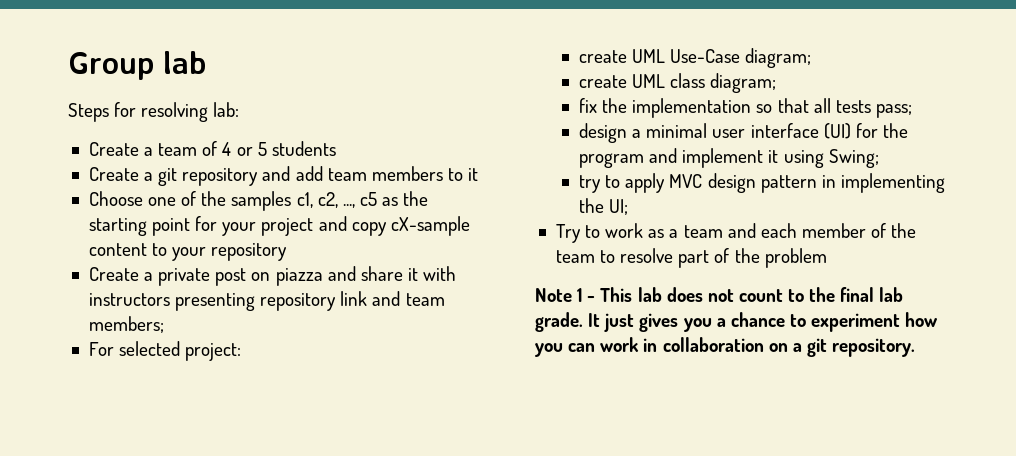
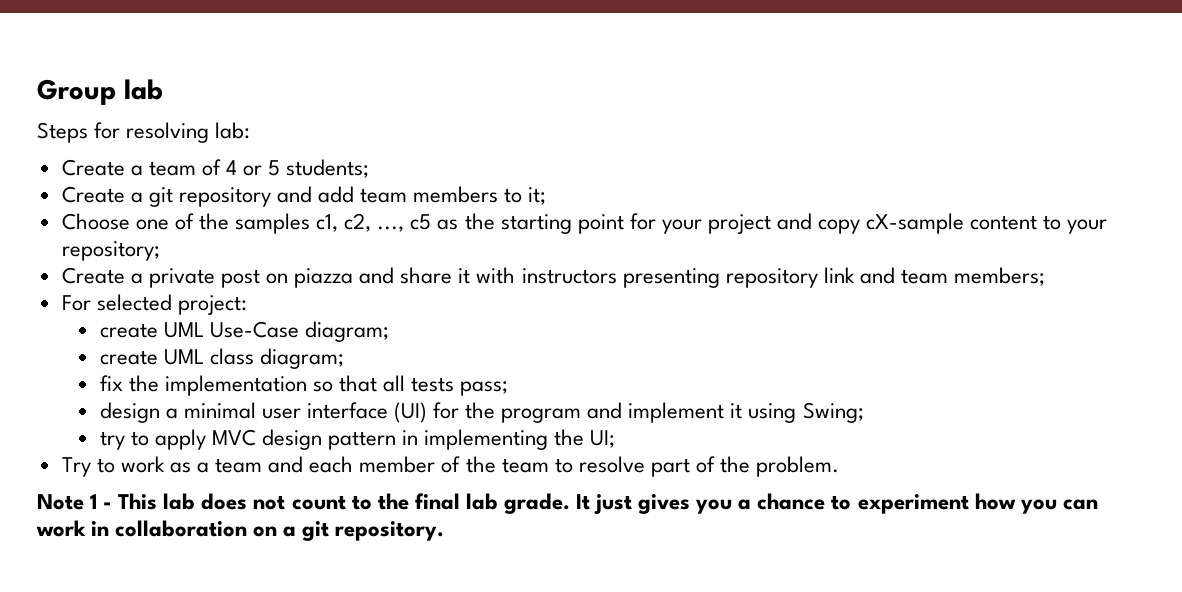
[271,141,336,156] students -> [286,159,370,178] students;
[468,168,479,181] it -> [528,187,547,205] it;
[211,243,288,261] repository -> [61,241,160,261] repository;
[764,248,827,268] problem -> [756,456,840,477] problem.

